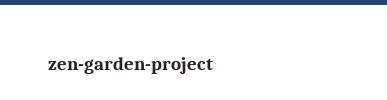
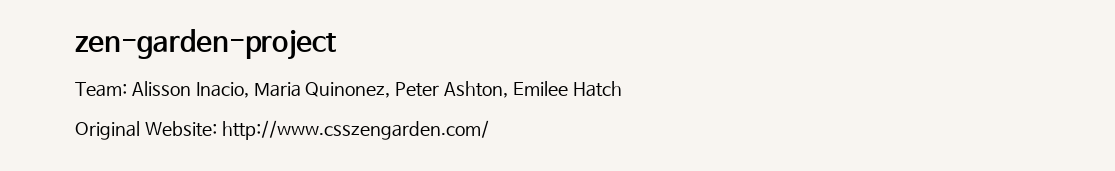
(213, 65) none -> [75,81,622,98] [75,120,489,140] // Team: Alisson Inacio, Maria Quinonez, Peter Ashton, Emilee Hatch // Original Website: http://www.csszengarden.com/

